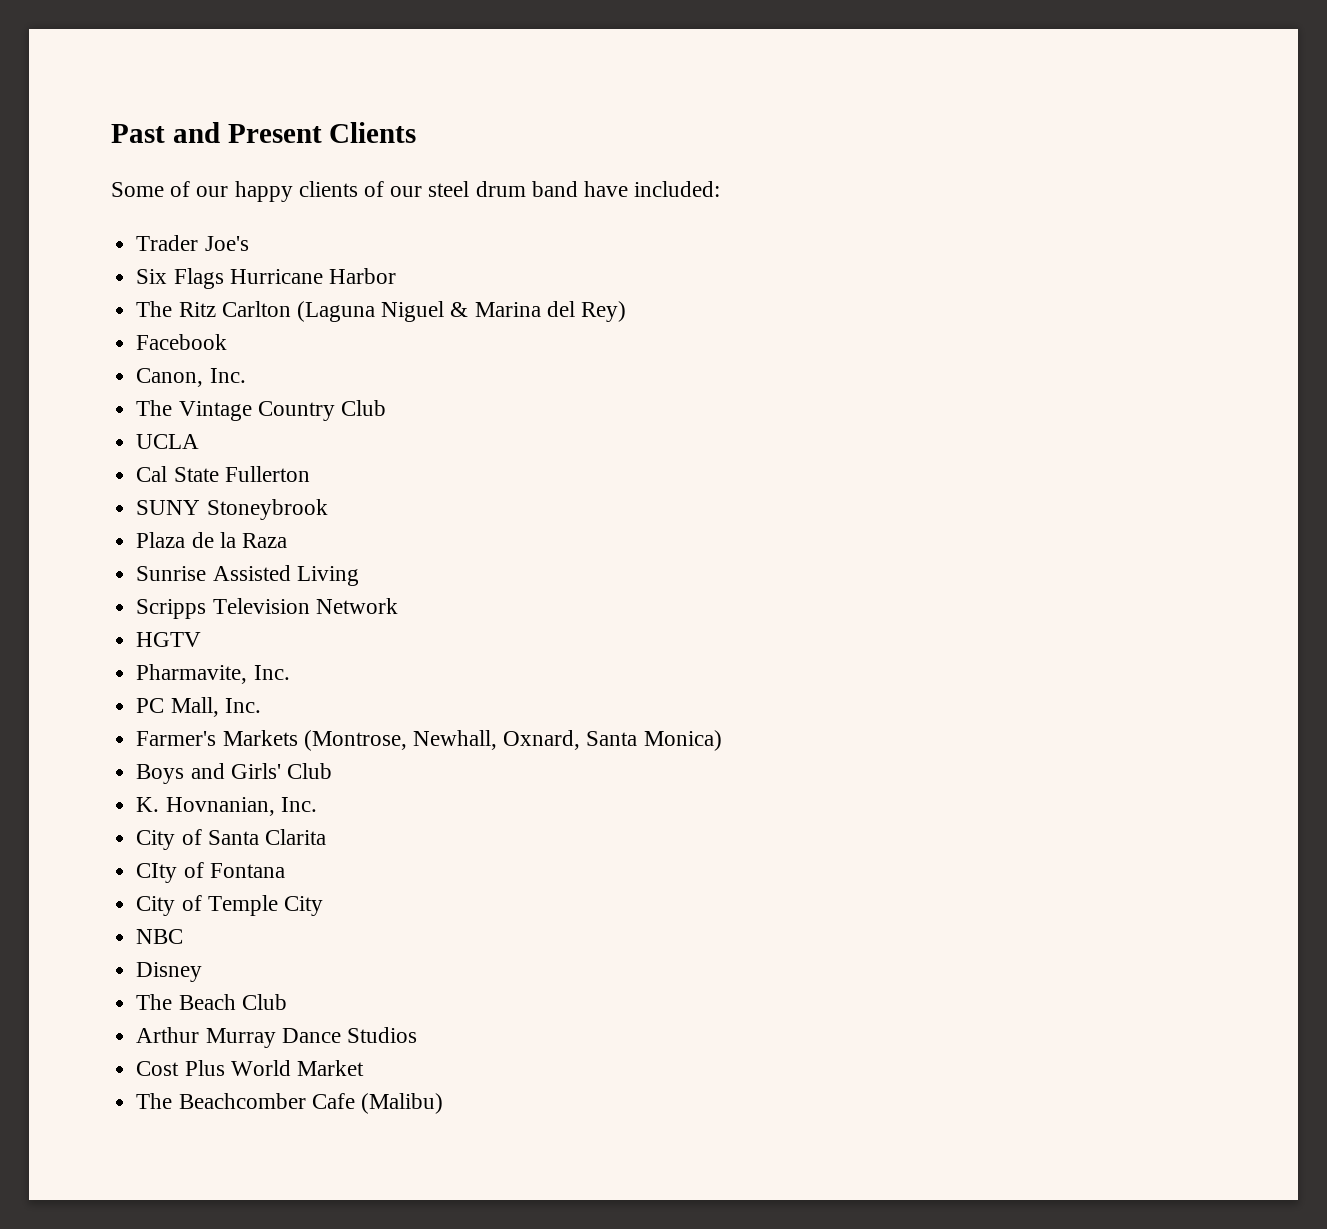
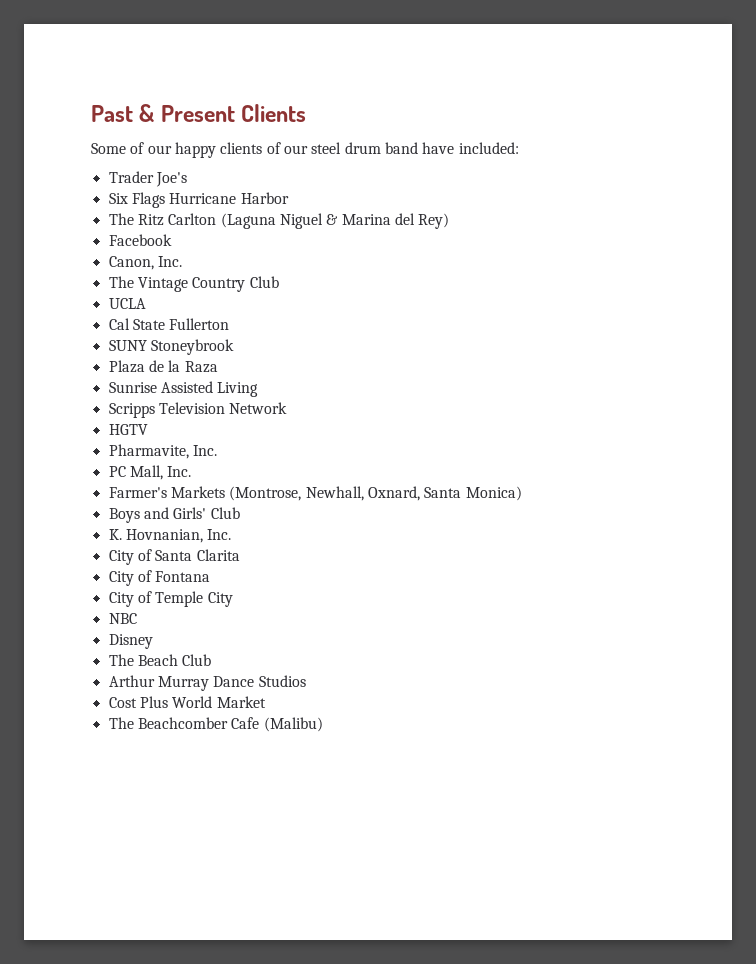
[172,122,220,143] and -> [139,104,155,122] &
[136,863,178,883] CIty -> [108,571,134,586] City

